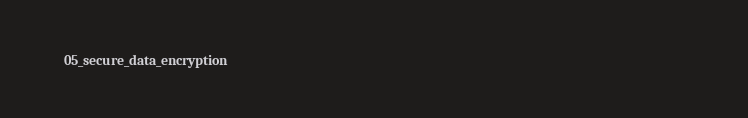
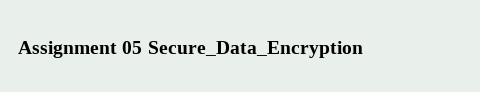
[64,54,228,68] 05_secure_data_encryption -> [18,41,363,58] Assignment 05 Secure_Data_Encryption

